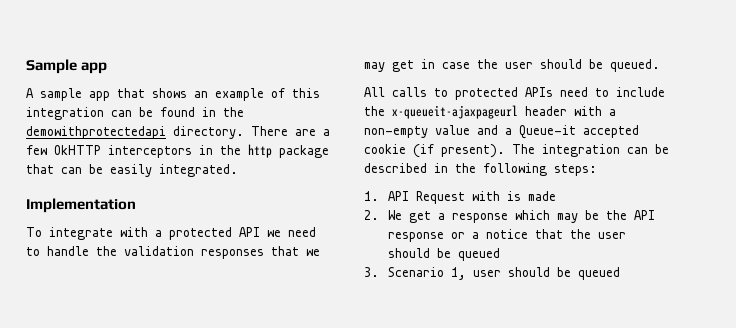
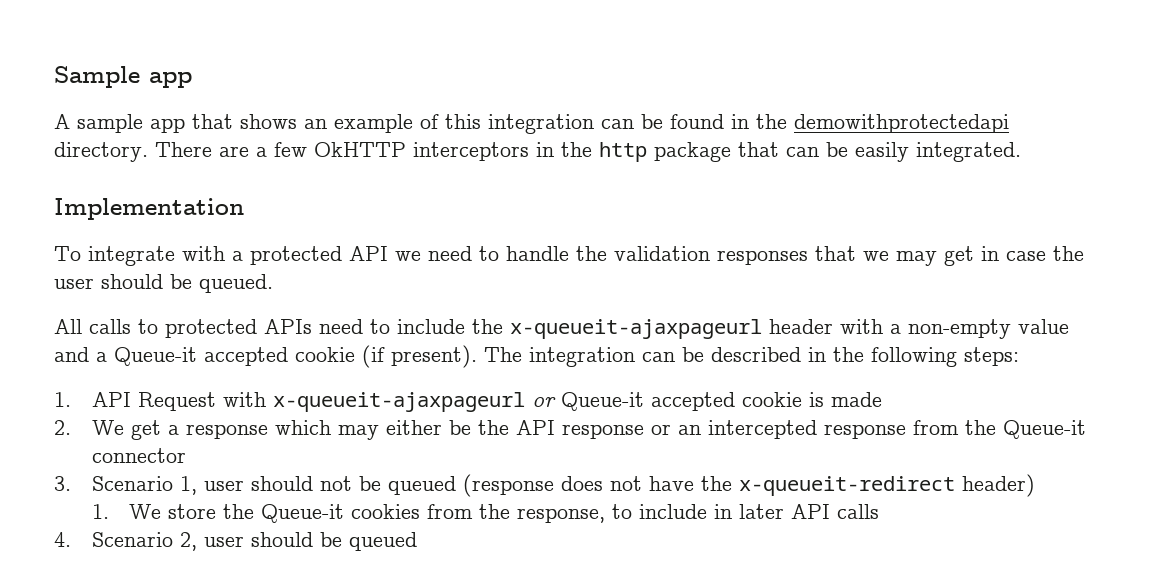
(501, 196) none -> [272,392,802,412] x-queueit-ajaxpageurl or Queue-it accepted cookie
(579, 218) none -> [385,420,442,435] either
[472,229,627,239] [388,248,501,261] a notice that the user should be queued -> [677,420,1086,439] [91,448,186,463] an intercepted response from the Queue-it connector
[557,267,621,280] be queued -> [319,474,1035,497] [91,504,880,523] [54,532,417,551] not be queued (response does not have the x-queueit-redirect header) // 1. We store the Queue-it cookies from the response, to include in later API calls // 4. Scenario 2, user should be queued

